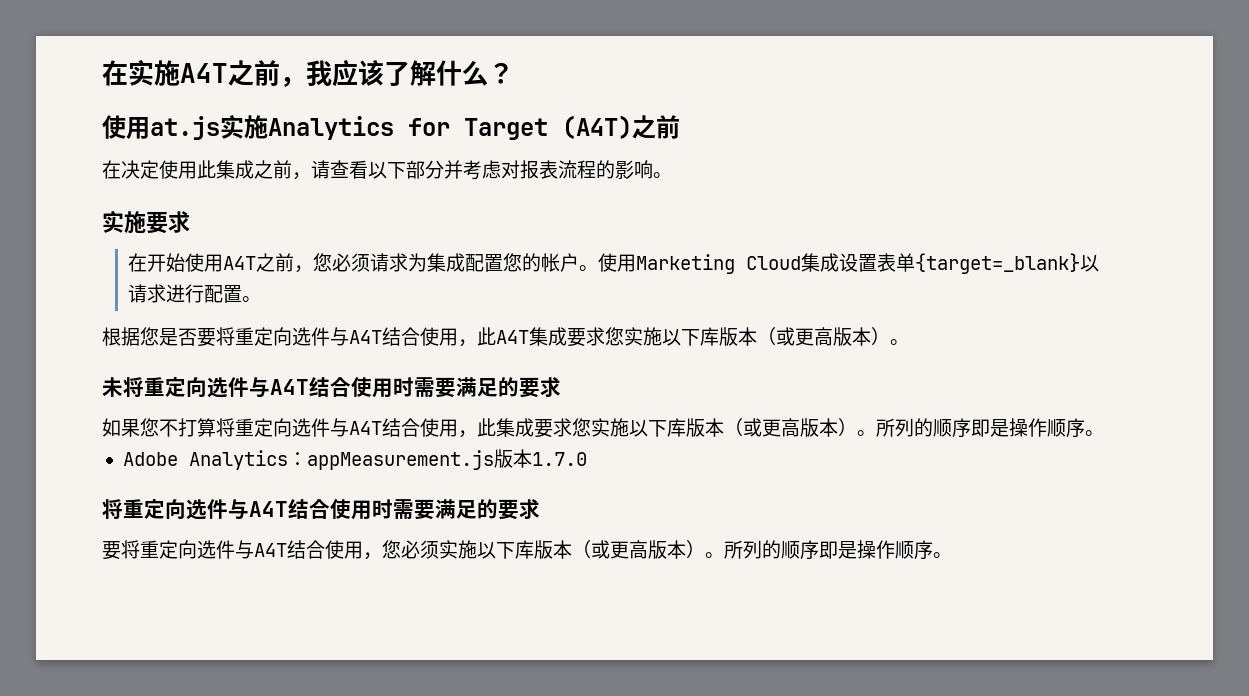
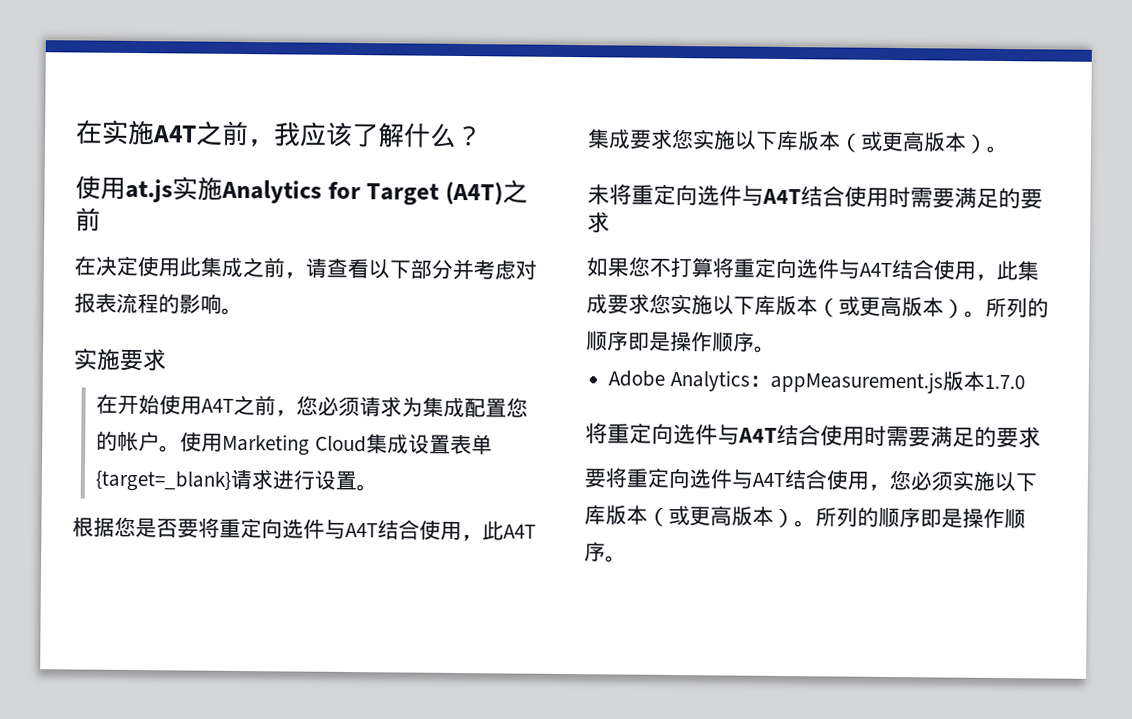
[1080,255,1100,272] 以 -> (232, 481) none
[204,285,224,303] 配 -> [314,470,337,490] 设

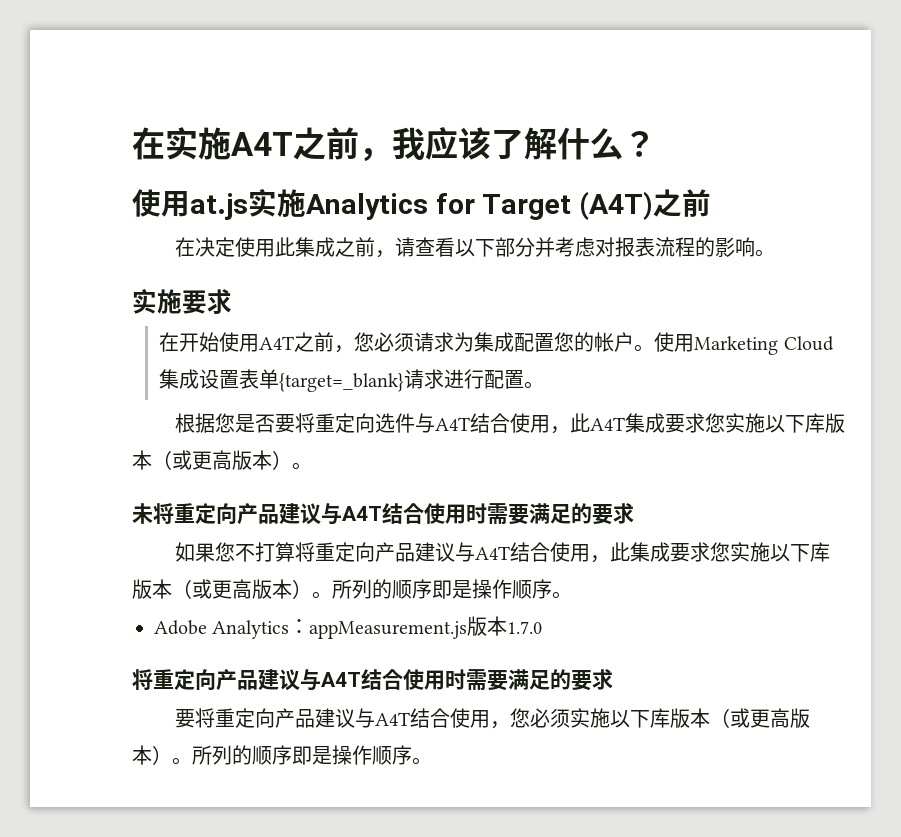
[314,470,337,490] 设 -> [484,370,505,389] 配
[697,185,742,206] 选件 -> [237,503,321,525] 产品建议
[796,259,839,279] 选件 -> [375,542,456,562] 产品建议
[673,423,718,445] 选件 -> [216,669,300,691] 产品建议
[689,469,732,489] 选件 -> [275,708,356,728] 产品建议

